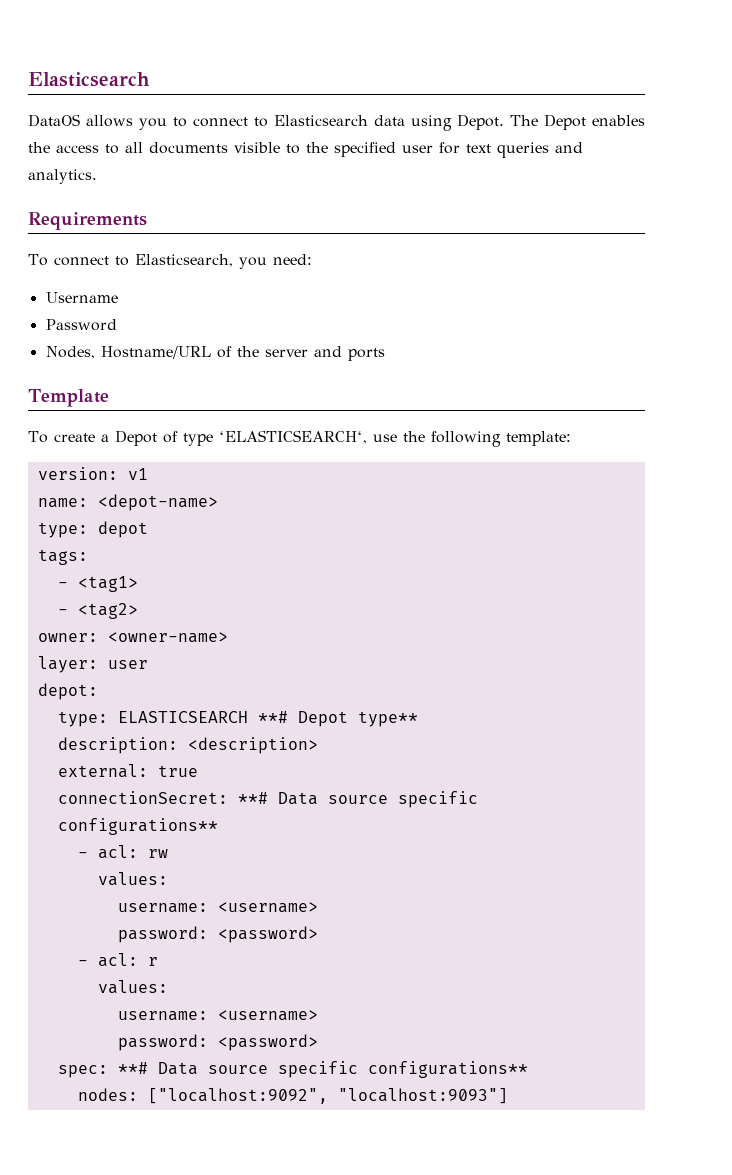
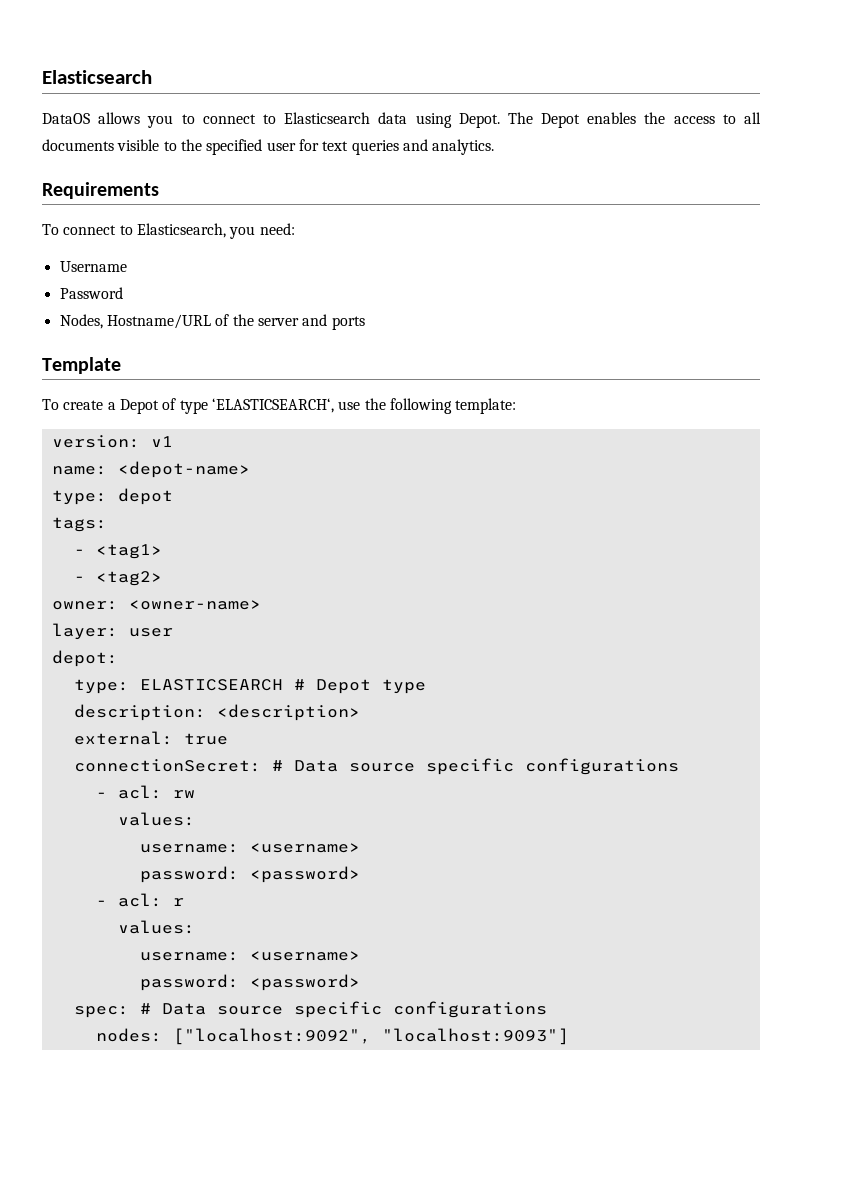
[257,711,418,727] **# Depot type** -> [293,679,426,694] # Depot type
[237,791,478,808] [57,818,218,835] **# Data source specific configurations** -> [271,758,679,775] # Data source specific configurations
[117,1061,528,1078] **# Data source specific configurations** -> [139,1001,547,1018] # Data source specific configurations

